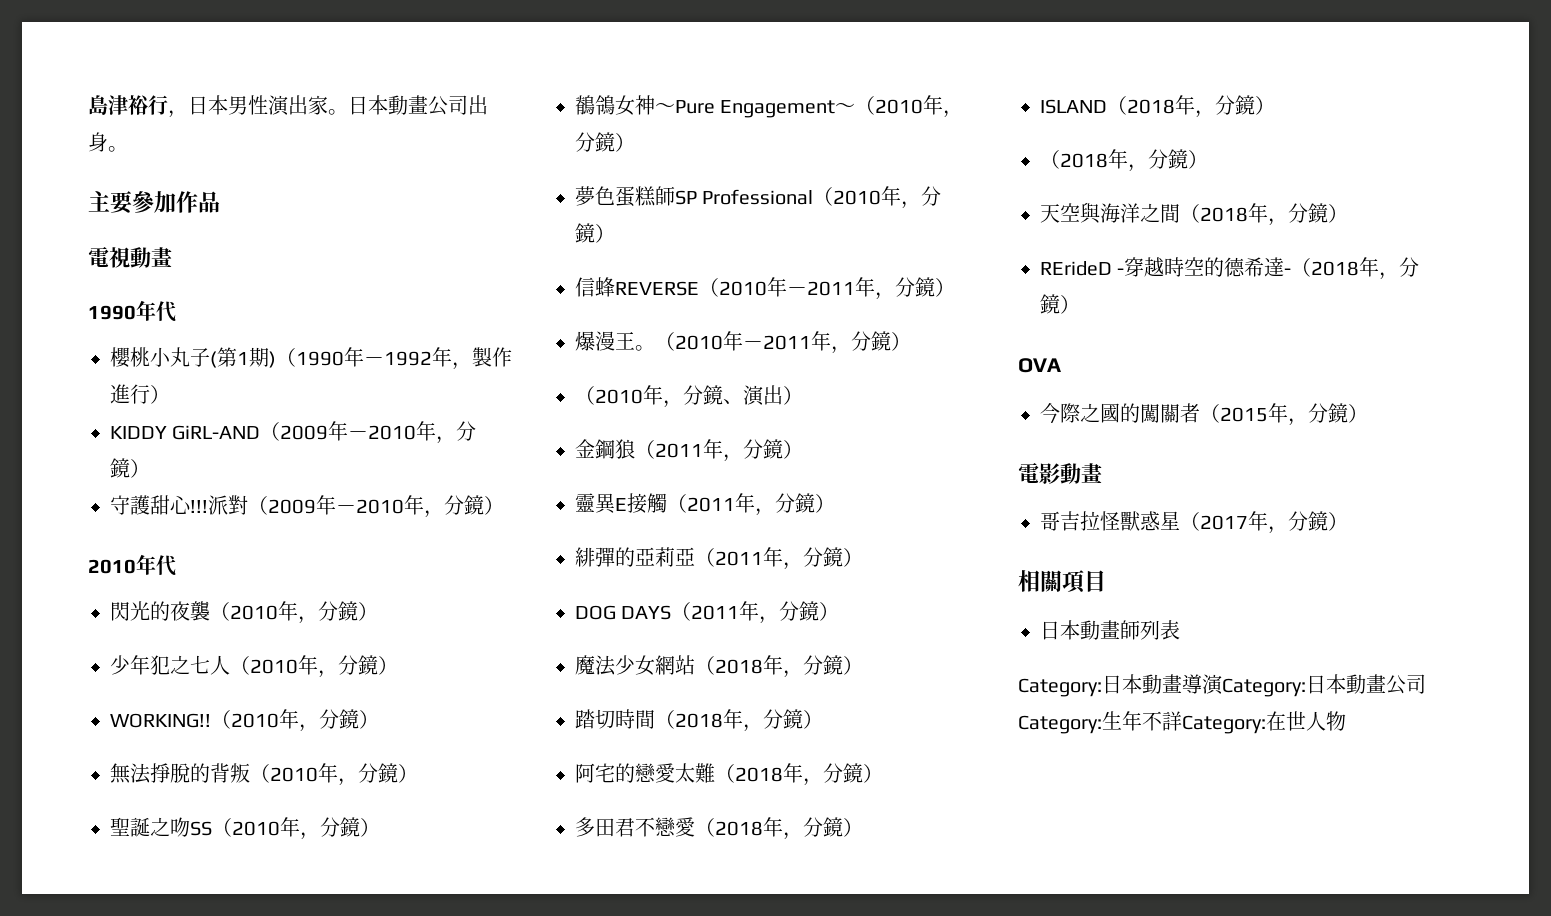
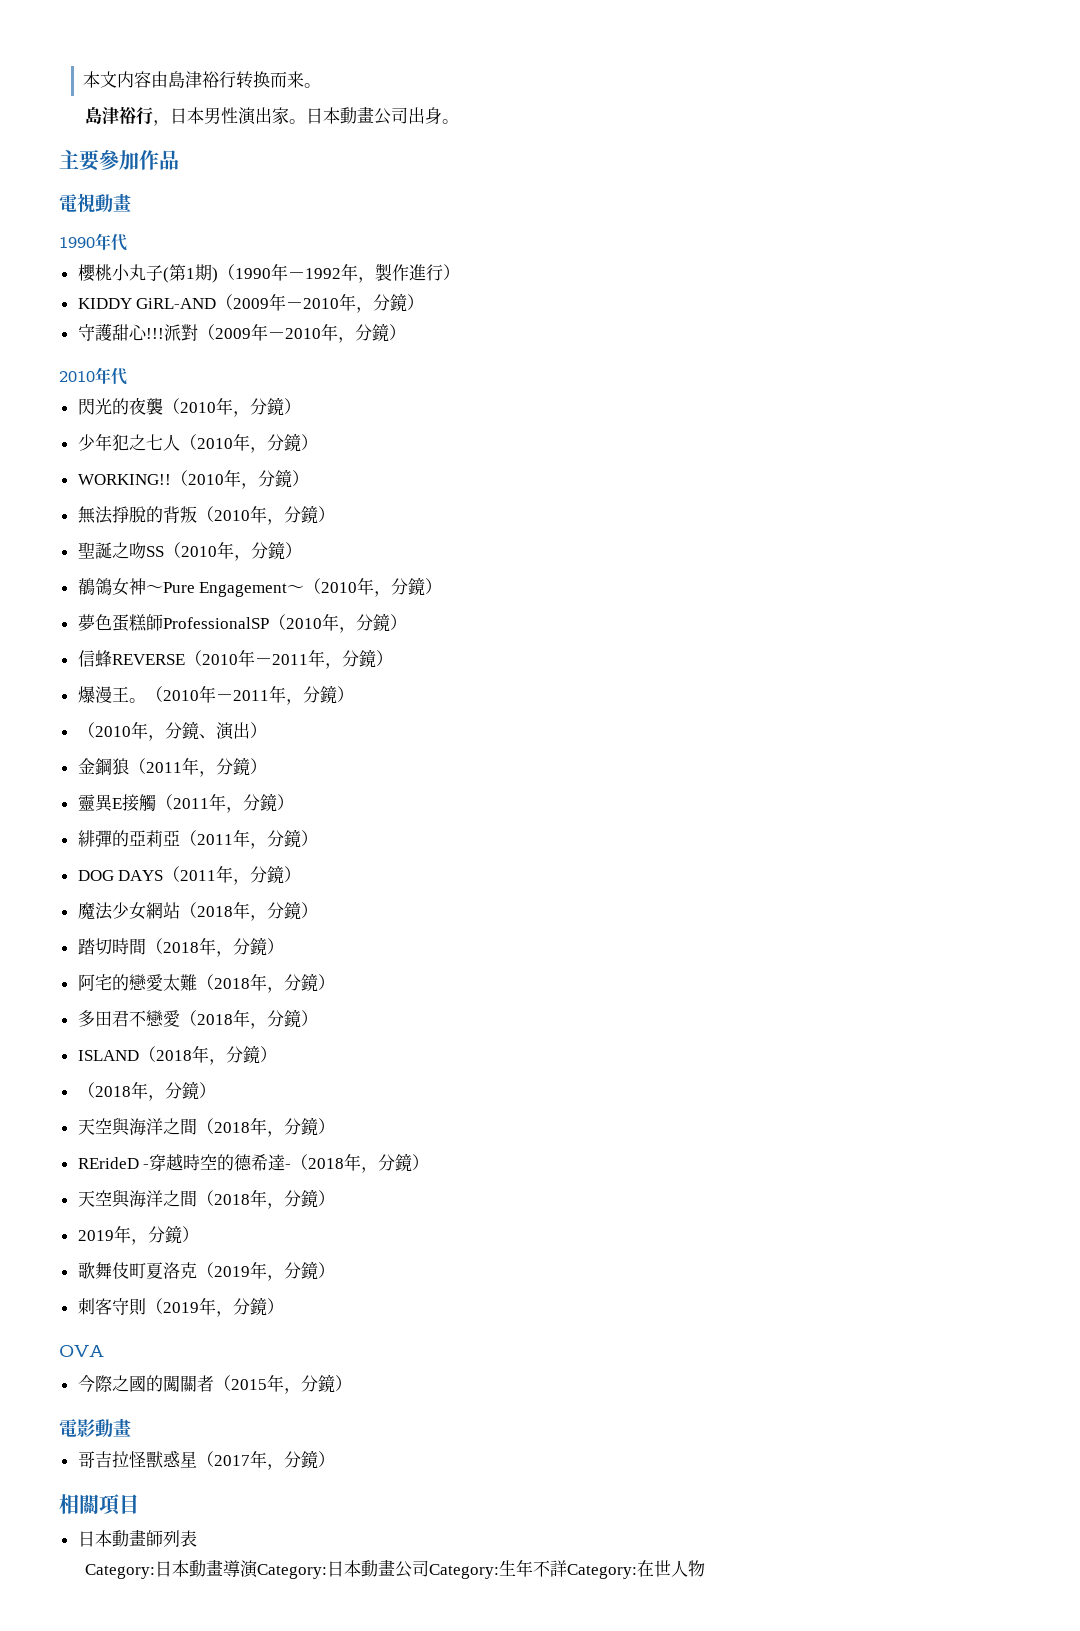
(88, 105) none -> [83,71,322,89] 本文内容由島津裕行转换而来。 //
[675,189,814,205] SP Professional -> [162,617,269,629] ProfessionalSP
(1080, 304) none -> [77,1189,335,1209] [77,1225,199,1245] [77,1261,335,1281] [77,1297,284,1317] // 天空與海洋之間（2018年，分鏡） // 2019年，分鏡） // 歌舞伎町夏洛克（2019年，分鏡） // 刺客守則（2019年，分鏡）

